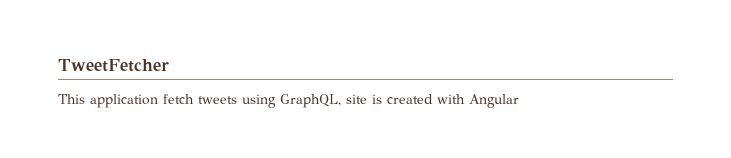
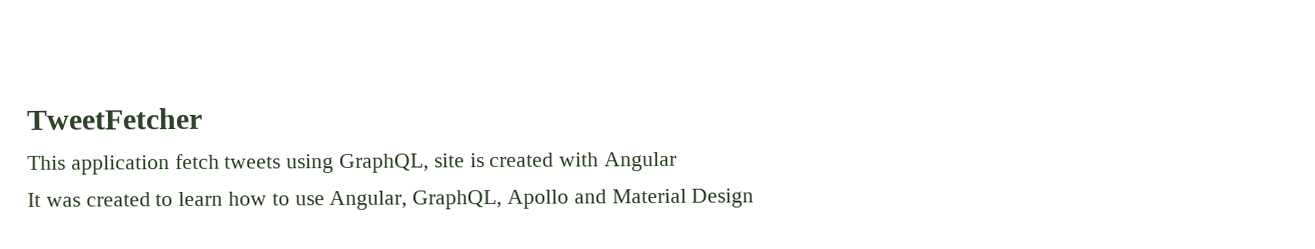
(519, 101) none -> [27,188,755,211] // It was created to learn how to use Angular, GraphQL, Apollo and Material Design

